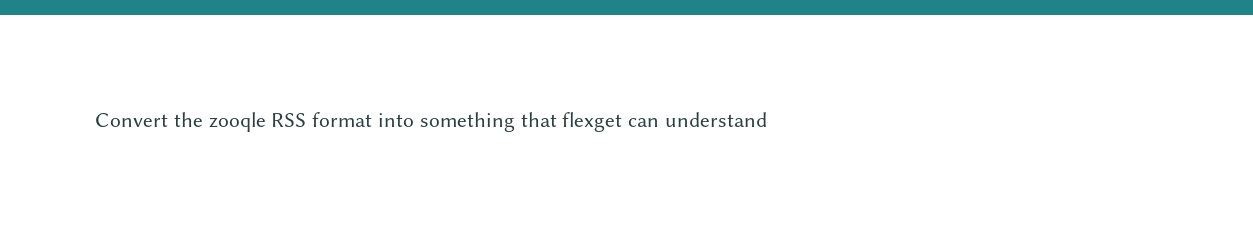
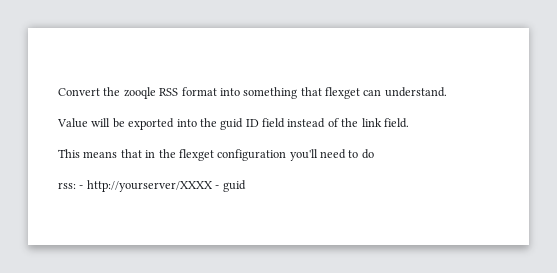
[665,112,768,127] understand -> [384,87,447,97] [57,118,409,130] [58,149,374,161] [58,180,246,192] understand. // Value will be exported into the guid ID field instead of the link field. // This means that in the flexget configuration you'll need to do // rss: - http://yourserver/XXXX - guid

